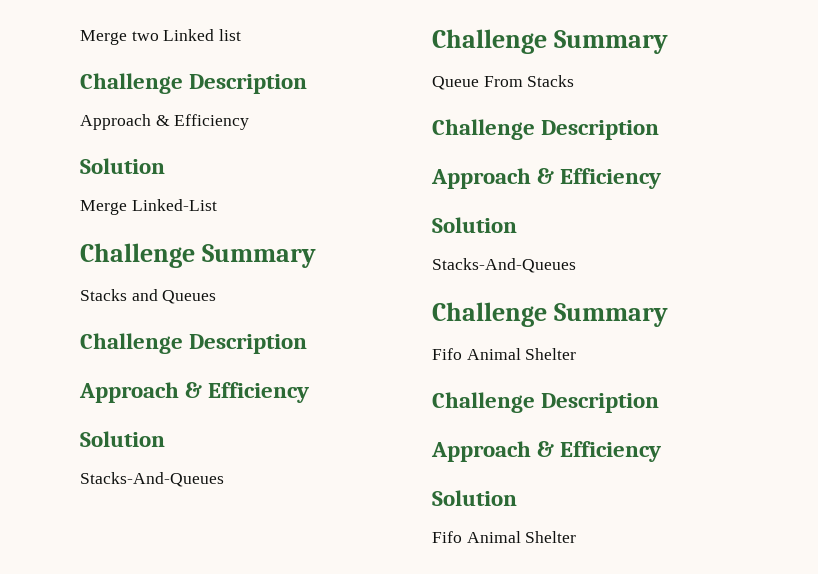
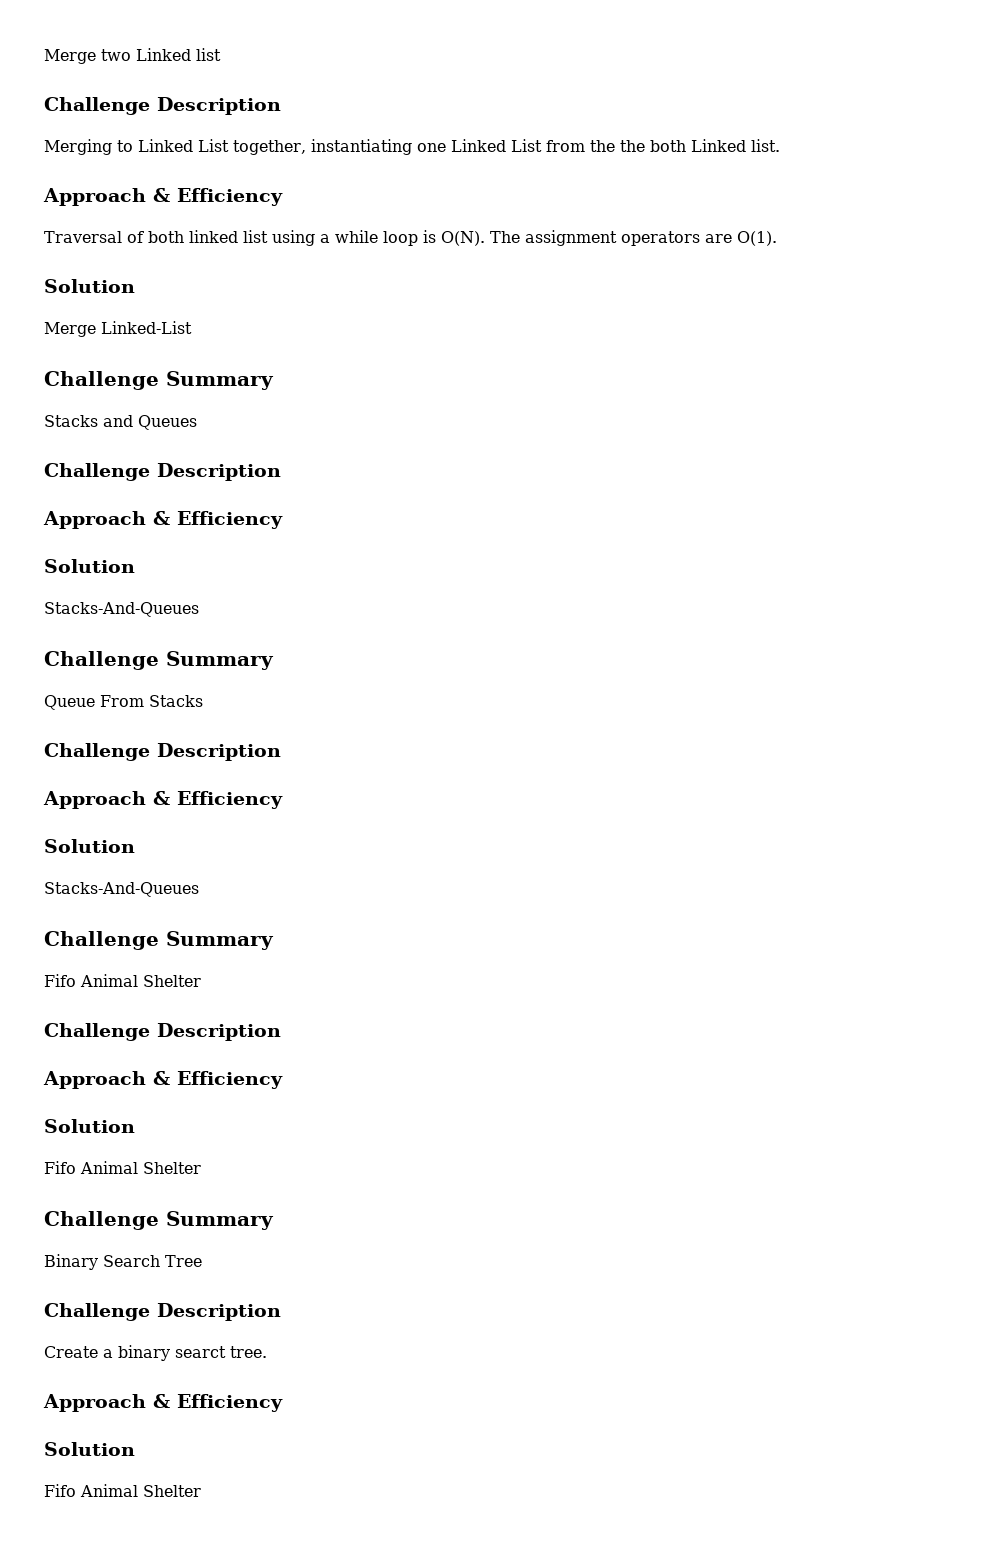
[80,114,250,130] Approach & Efficiency -> [44,139,780,155] [43,188,283,206] [44,230,777,246] Merging to Linked List together, instantiating one Linked List from the the both Linked list. // Approach & Efficiency // Traversal of both linked list using a while loop is O(N). The assignment operators are O(1).
(577, 537) none -> [44,1211,274,1230] [44,1254,202,1270] [44,1303,281,1321] [44,1345,267,1361] [43,1394,283,1412] [44,1442,135,1456] [44,1484,201,1497] // Challenge Summary // Binary Search Tree // Challenge Description // Create a binary searct tree. // Approach & Efficiency // Solution // Fifo Animal Shelter

